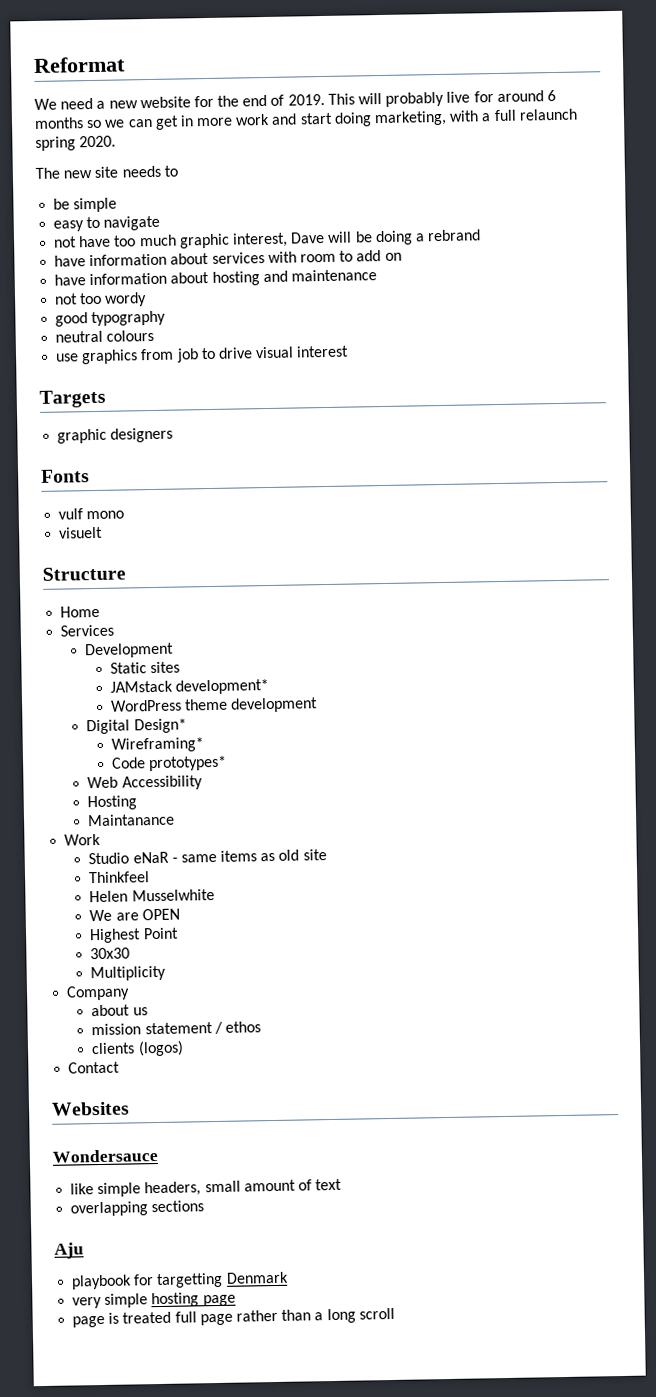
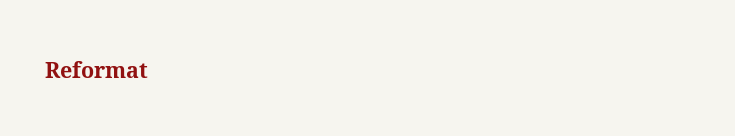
[34,89,556,110] [34,108,578,130] [35,135,117,151] [35,165,178,179] [53,197,118,213] [53,215,161,232] [53,229,482,249] [54,250,402,267] [54,269,377,286] [54,292,148,307] [55,310,167,327] [55,329,155,343] [56,345,350,365] [39,389,106,408] [57,427,174,444] [41,469,90,483] [58,508,125,520] [59,526,104,539] [42,566,126,581] [60,605,101,618] [60,624,115,637] [85,642,175,659] [109,661,180,674] [109,679,269,695] [110,697,319,713] [86,718,187,735] [110,737,204,753] [110,755,227,772] [87,775,203,791] [87,795,138,811] [87,813,176,827] [64,833,102,846] [88,849,327,865] [88,871,151,884] [89,888,215,903] [89,908,180,922] [89,927,179,944] [90,947,131,960] [90,965,167,982] [66,985,131,1001] [91,1004,148,1017] [91,1021,261,1036] [91,1040,184,1057] [68,1061,121,1074] [51,1101,130,1116] [52,1149,158,1163] [70,1178,343,1198] [70,1200,205,1217] [54,1242,84,1259] [71,1271,289,1290] [72,1292,236,1309] [72,1307,395,1328] // We need a new website for the end of 2019. This will probably live for around 6 months so we can get in more work and start doing marketing, with a full relaunch spring 2020. // The new site needs to // be simple // easy to navigate // not have too much graphic interest, Dave will be doing a rebrand // have information about services with room to add on // have information about hosting and maintenance // not too wordy // good typography // neutral colours // use graphics from job to drive visual interest // Targets // graphic designers // Fonts // vulf mono // visuelt // Structure // Home // Services // Development // Static sites // JAMstack development* // WordPress theme development // Digital Design* // Wireframing* // Code prototypes* // Web Accessibility // Hosting // Maintanance // Work // Studio eNaR - same items as old site // Thinkfeel // Helen Musselwhite // We are OPEN // Highest Point // 30x30 // Multiplicity // Company // about us // mission statement / ethos // clients (logos) // Contact // Websites // Wondersauce // like simple headers, small amount of text // overlapping sections // Aju // playbook for targetting Denmark // very simple hosting page // page is treated full page rather than a long scroll -> (148, 69) none

